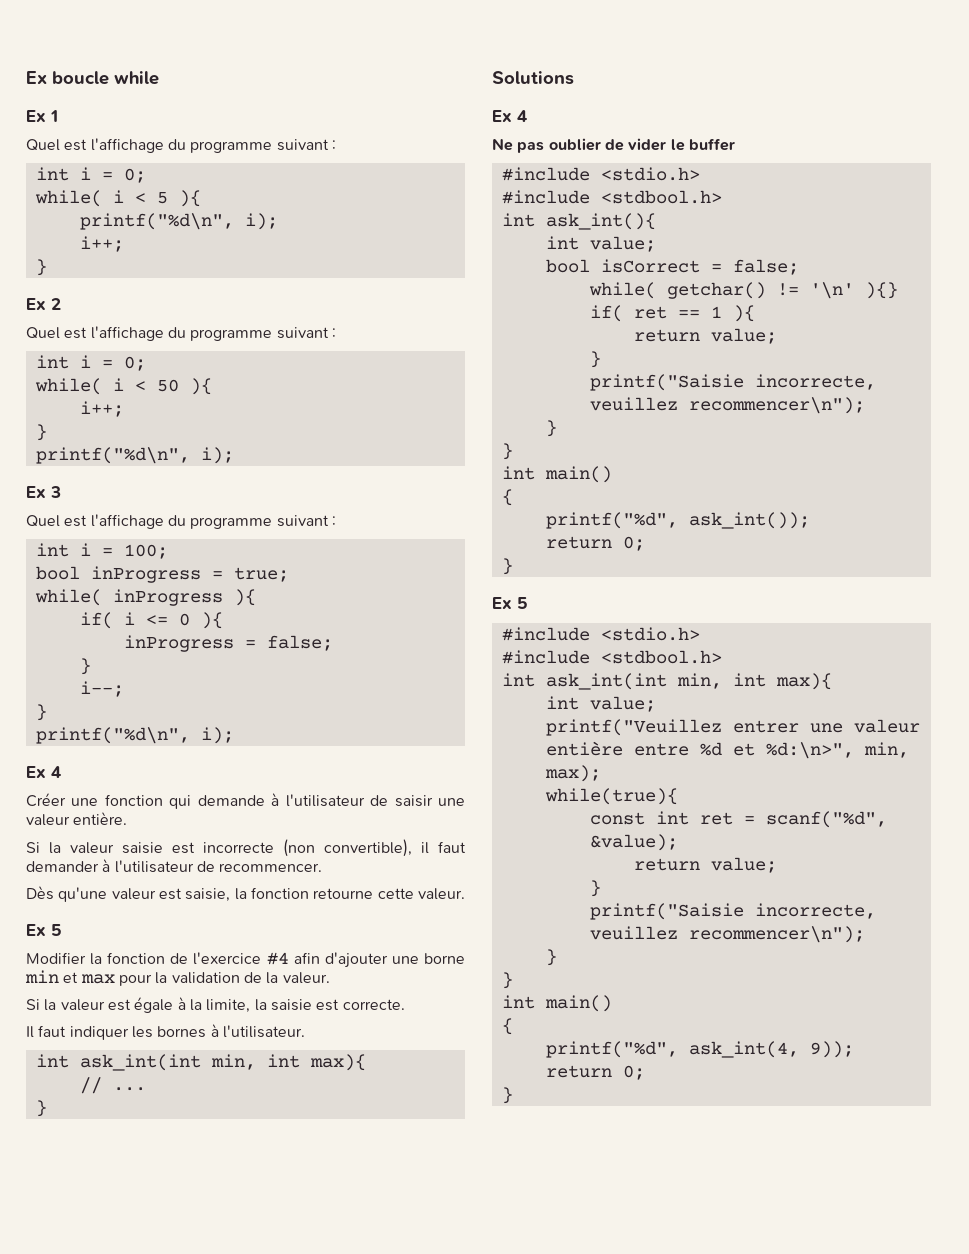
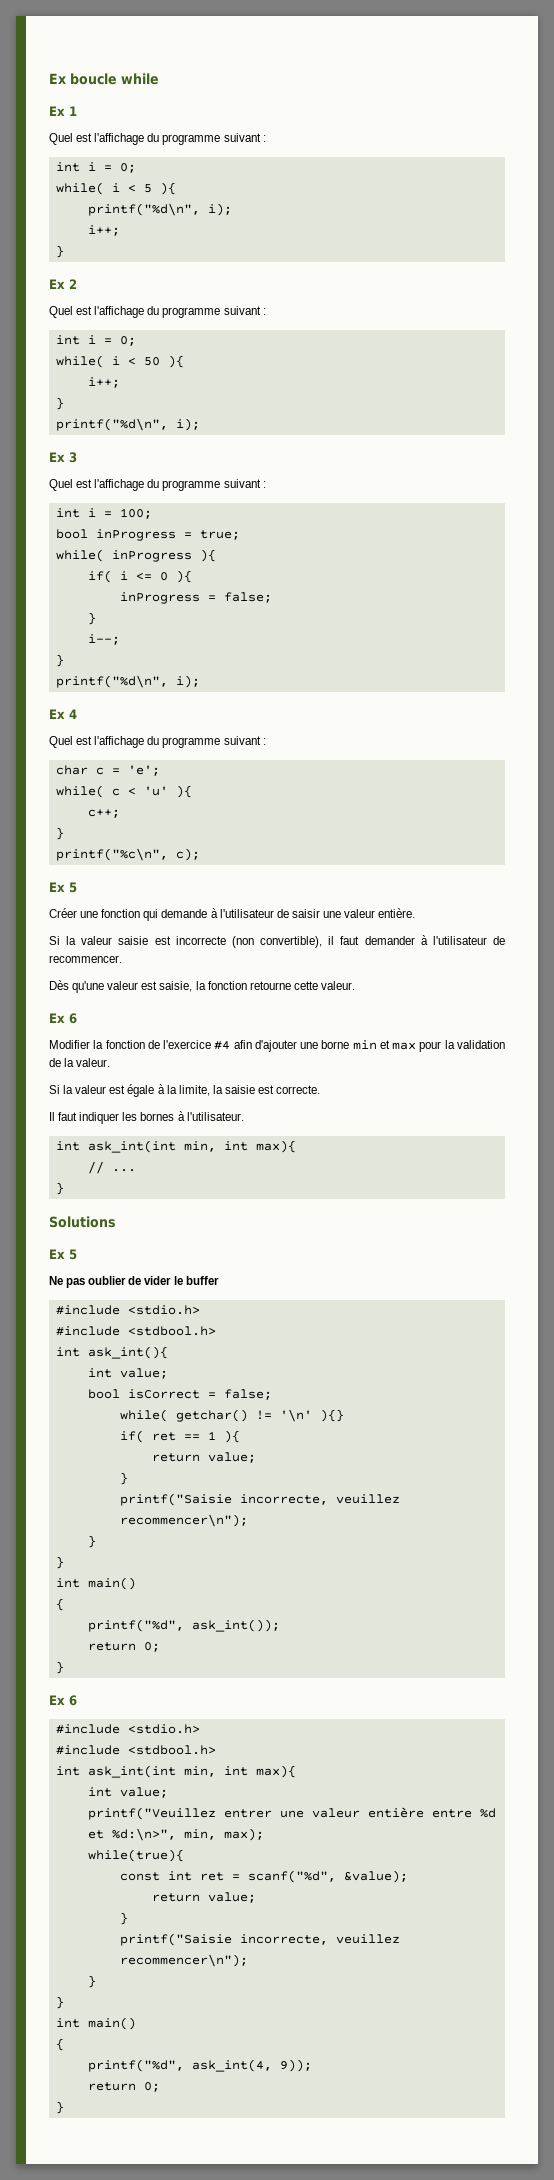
(61, 772) none -> [49,736,266,748] [55,765,160,776] [55,785,192,798] [87,809,120,818] [55,827,64,840] [55,848,200,861] [49,882,77,893] // Quel est l'affichage du programme suivant : // char c = 'e'; // while( c < 'u' ){ // c++; // } // printf("%c\n", c); // Ex 5
[51,924,62,936] 5 -> [69,1013,77,1024] 6
[517,110,527,122] 4 -> [69,1249,77,1260] 5
[517,597,528,609] 5 -> [69,1695,77,1706] 6

